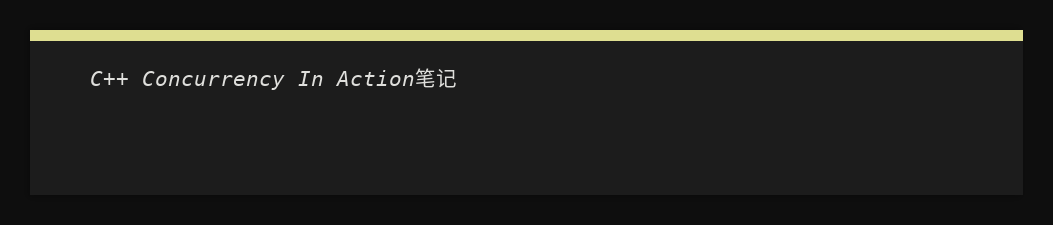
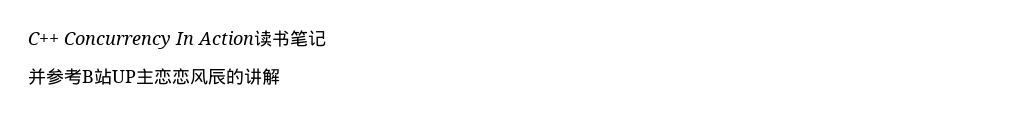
(415, 78) none -> [254,30,290,47] 读书
(457, 78) none -> [28,68,280,85] // 并参考B站UP主恋恋风辰的讲解

